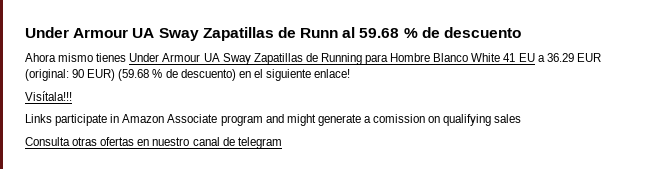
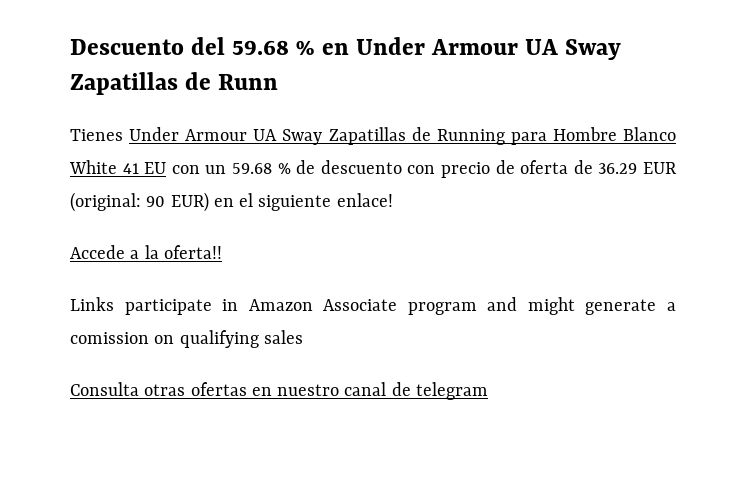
(25, 32) none -> [70,37,349,55] Descuento del 59.68 % en
[342,27,522,38] [25,53,127,62] al 59.68 % de descuento // Ahora mismo tienes -> [70,129,123,141] // Tienes
[537,55,545,62] a -> [171,160,593,178] con un 59.68 % de descuento con precio de oferta de
[118,69,236,81] (59.68 % de descuento) -> (209, 202) none
[25,91,72,101] Visítala!!! -> [70,245,222,259] Accede a la oferta!!

